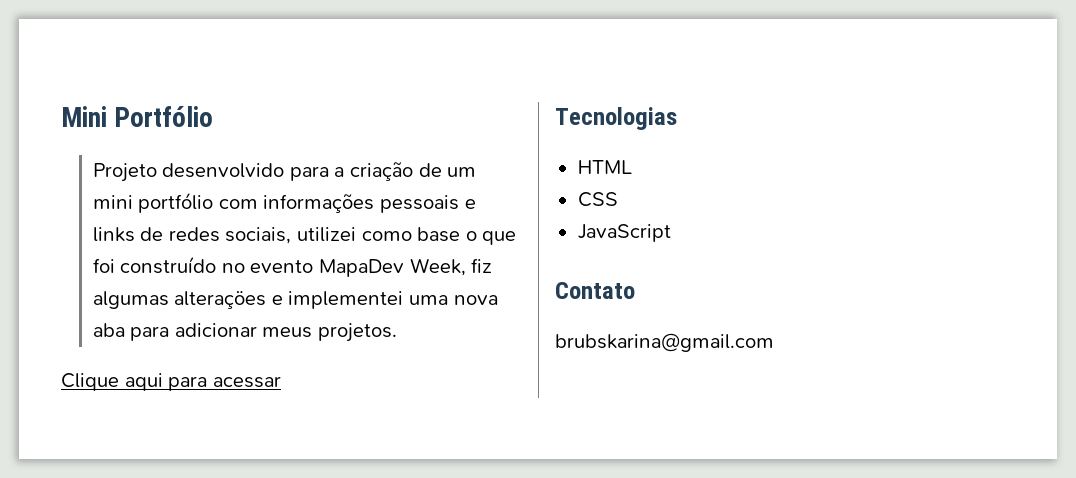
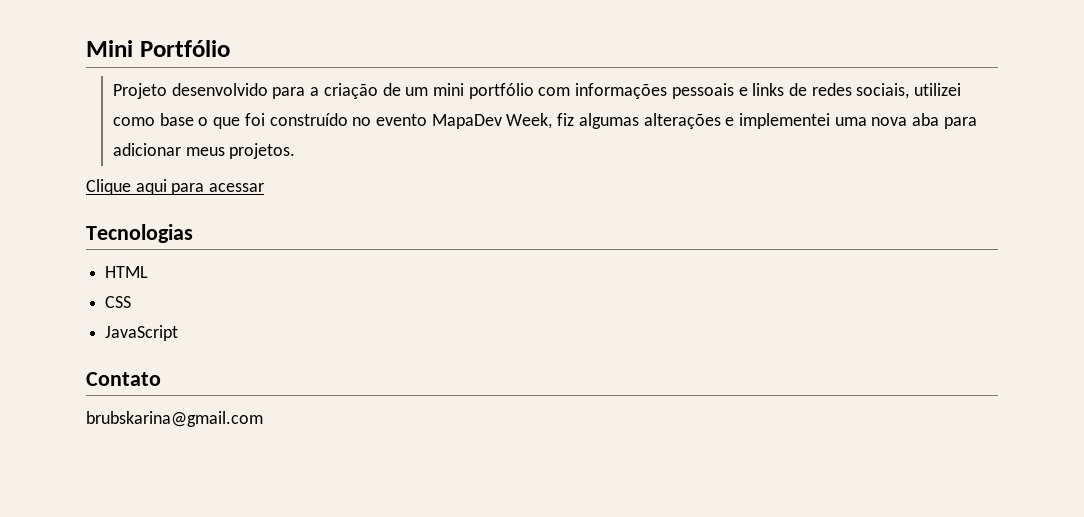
[174,291,267,309] alteraçöes -> [643,113,721,129] alterações

